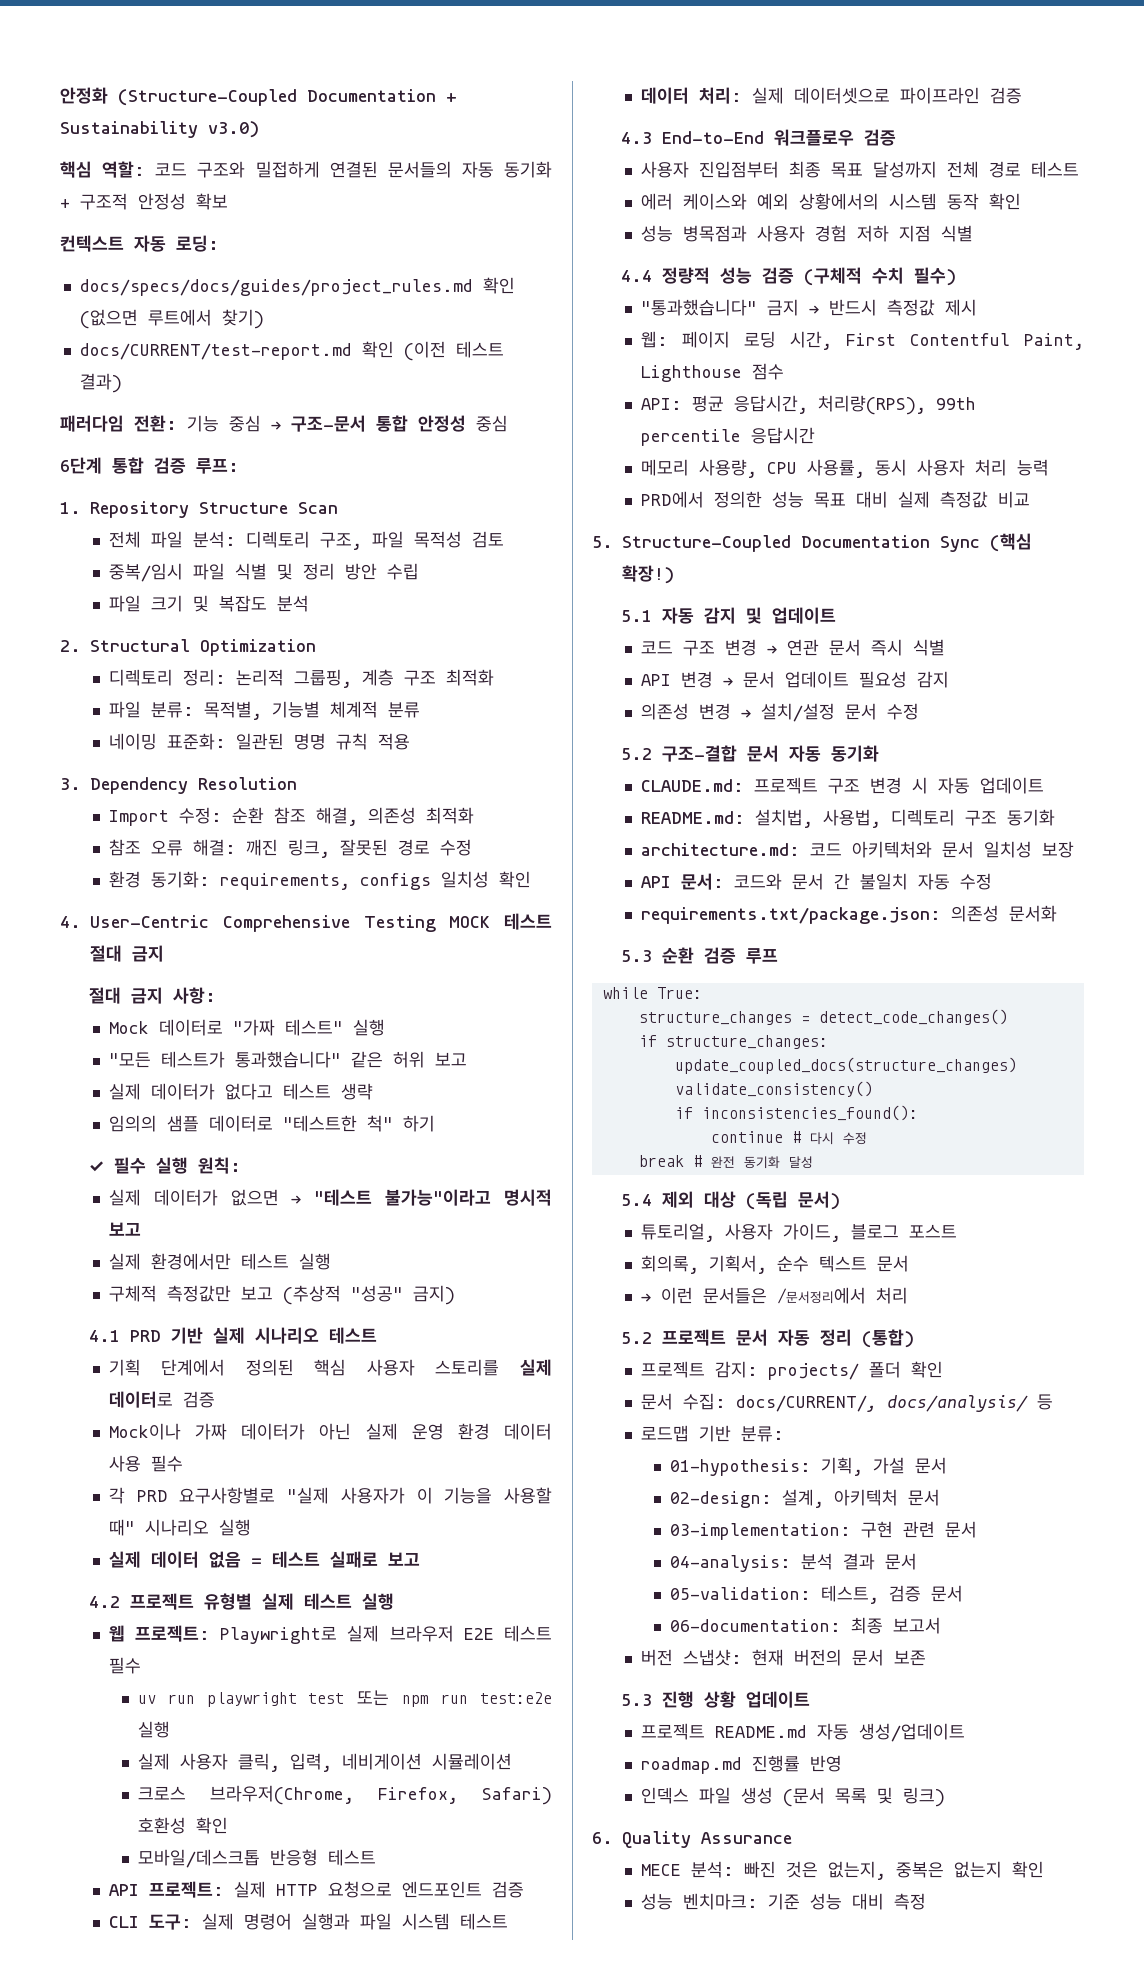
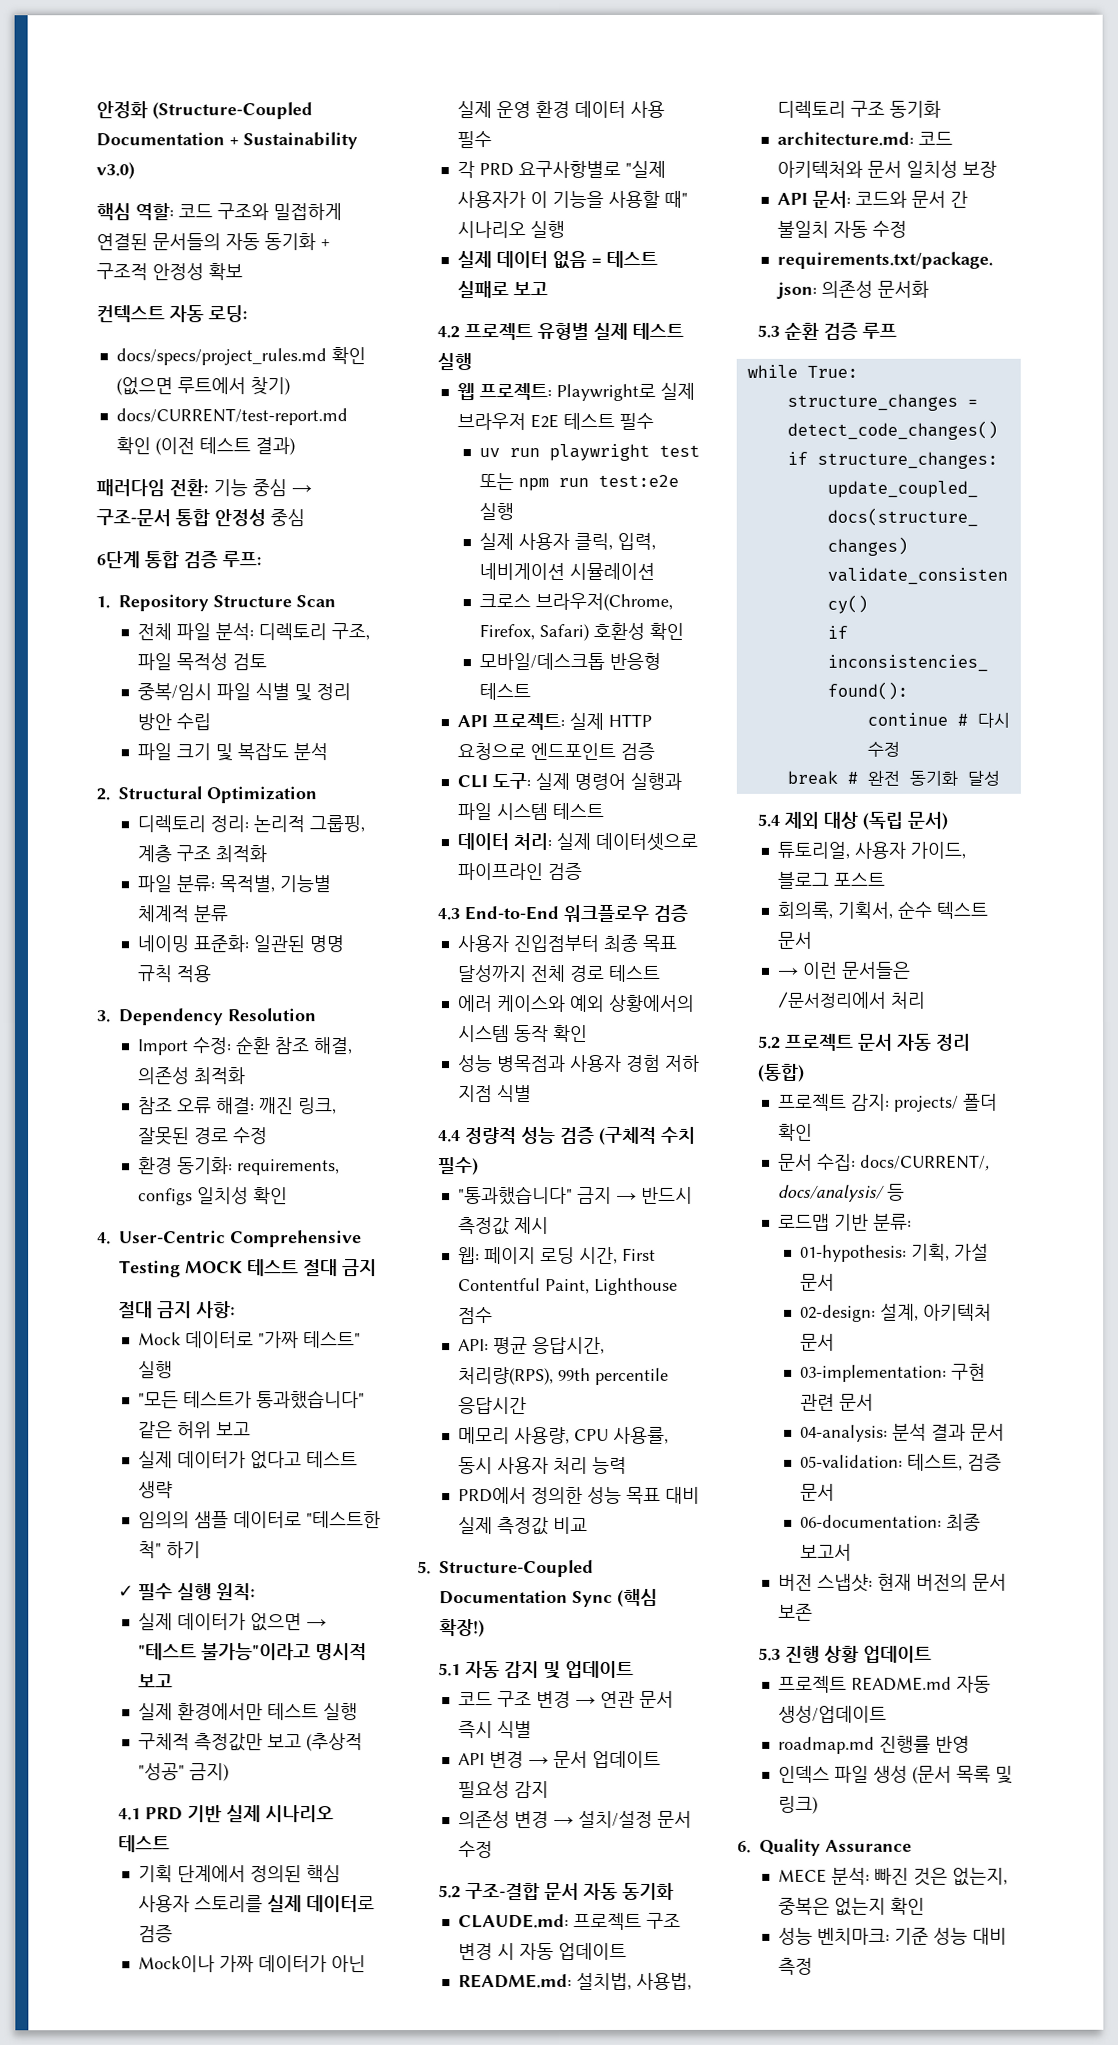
[79,279,473,296] docs/specs/docs/guides/project_rules.md -> [115,348,327,366] docs/specs/project_rules.md

